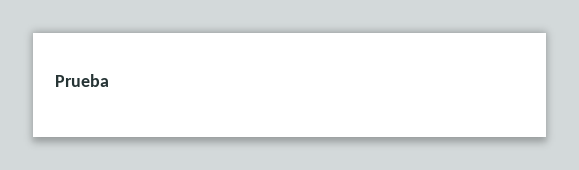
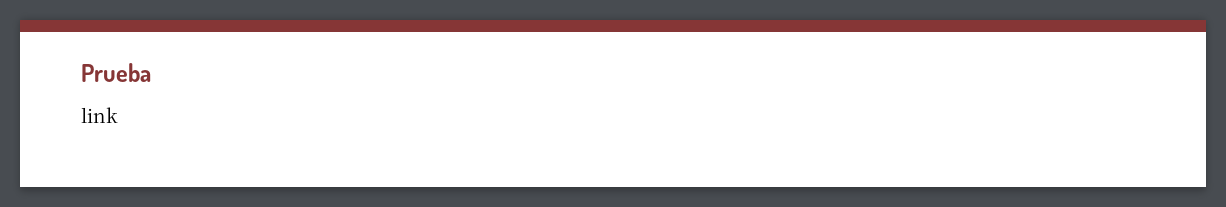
(109, 80) none -> [81,107,118,123] // link

